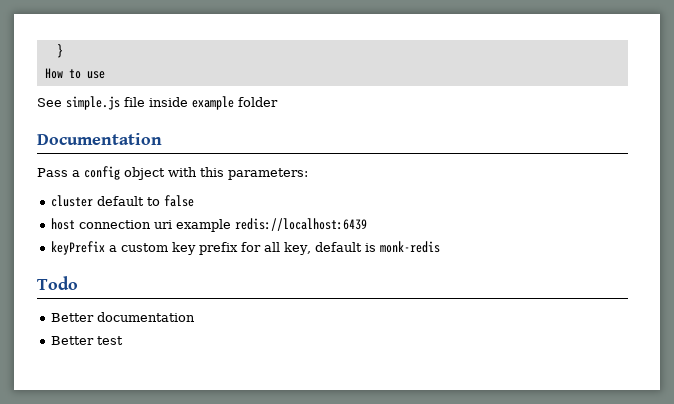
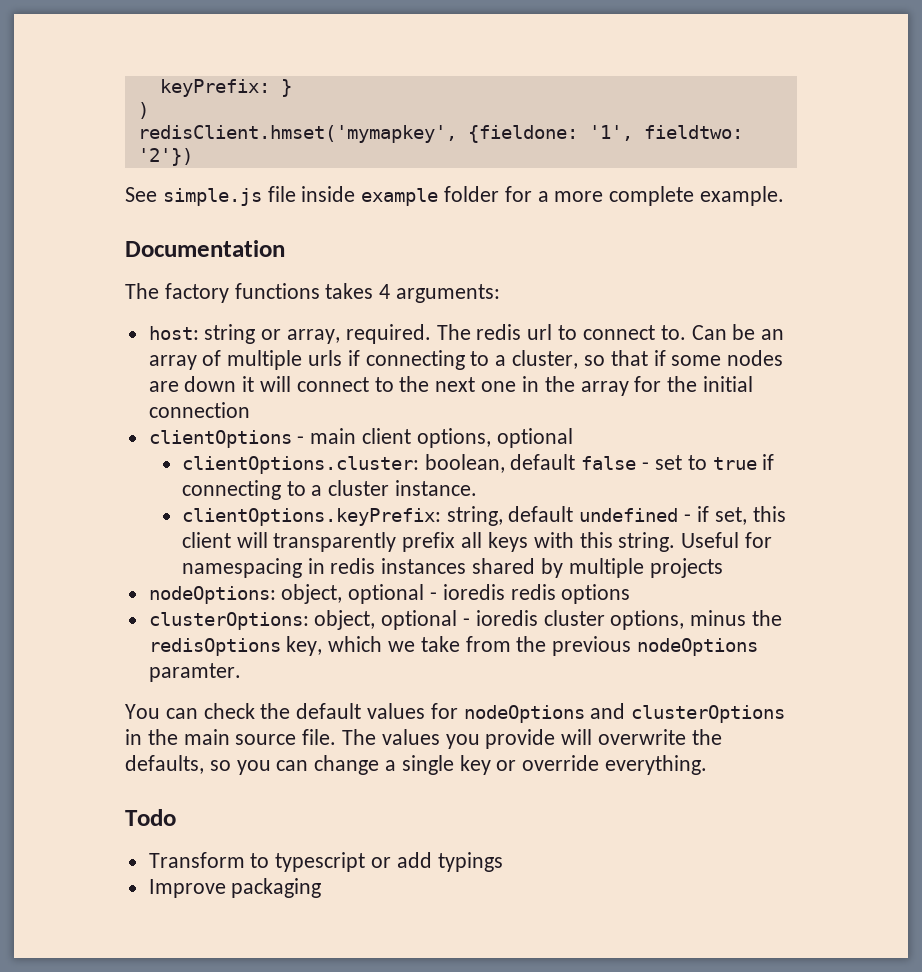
(56, 51) none -> [159,79,270,97] keyPrefix:
[44,68,105,79] How to use -> [137,102,149,119] [137,125,743,143] [137,148,193,166] ) // redisClient.hmset('mymapkey', {fieldone: '1', fieldtwo: '2'})
[37,133,162,145] [37,166,308,180] [51,195,195,207] [51,218,368,232] [51,241,441,255] [37,276,78,290] [51,312,196,322] [51,336,124,345] // Documentation // Pass a config object with this parameters: // cluster default to false // host connection uri example redis://localhost:6439 // keyPrefix a custom key prefix for all key, default is monk-redis // Todo // Better documentation // Better test -> [504,186,785,206] [125,240,285,257] [125,283,501,303] [148,324,785,344] [148,350,784,370] [148,376,753,396] [148,402,250,418] [148,428,573,448] [181,454,775,474] [181,480,478,500] [181,506,786,526] [181,532,772,552] [181,558,723,578] [148,584,631,604] [148,610,783,630] [148,636,759,656] [148,663,241,682] [125,703,786,723] [125,729,722,749] [125,755,708,775] [125,809,176,826] [148,852,503,872] [148,878,322,898] for a more complete example. // Documentation // The factory functions takes 4 arguments: // host: string or array, required. The redis url to connect to. Can be an array of multiple urls if connecting to a cluster, so that if some nodes are down it will connect to the next one in the array for the initial connection // clientOptions - main client options, optional // clientOptions.cluster: boolean, default false - set to true if connecting to a cluster instance. // clientOptions.keyPrefix: string, default undefined - if set, this client will transparently prefix all keys with this string. Useful for namespacing in redis instances shared by multiple projects // nodeOptions: object, optional - ioredis redis options // clusterOptions: object, optional - ioredis cluster options, minus the redisOptions key, which we take from the previous nodeOptions paramter. // You can check the default values for nodeOptions and clusterOptions in the main source file. The values you provide will overwrite the defaults, so you can change a single key or override everything. // Todo // Transform to typescript or add typings // Improve packaging

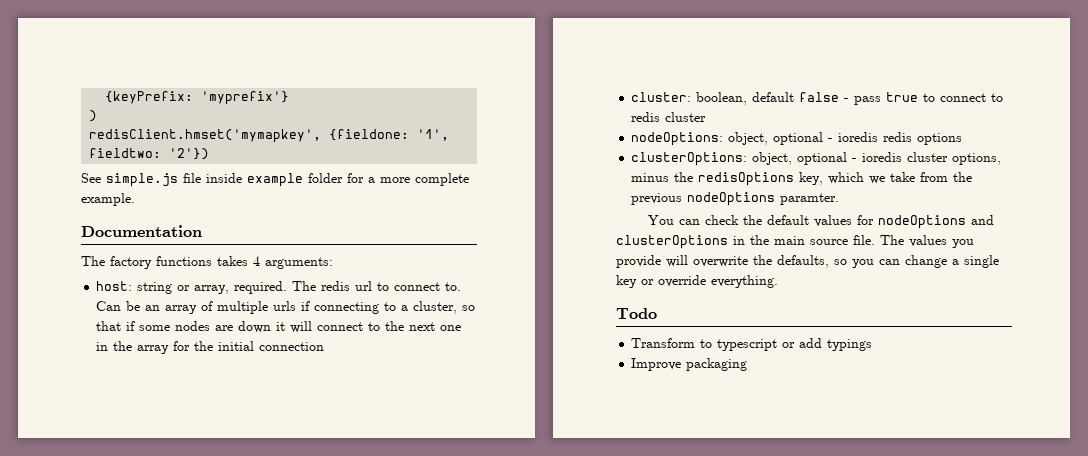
[159,79,292,97] keyPrefix: } -> [105,91,290,105] {keyPrefix: 'myprefix'}
[148,428,573,448] [181,454,775,474] [181,480,478,500] [181,506,786,526] [181,532,772,552] [181,558,723,578] clientOptions - main client options, optional // clientOptions.cluster: boolean, default false - set to true if connecting to a cluster instance. // clientOptions.keyPrefix: string, default undefined - if set, this client will transparently prefix all keys with this string. Useful for namespacing in redis instances shared by multiple projects -> [631,92,1004,105] [631,112,707,122] cluster: boolean, default false - pass true to connect to redis cluster

